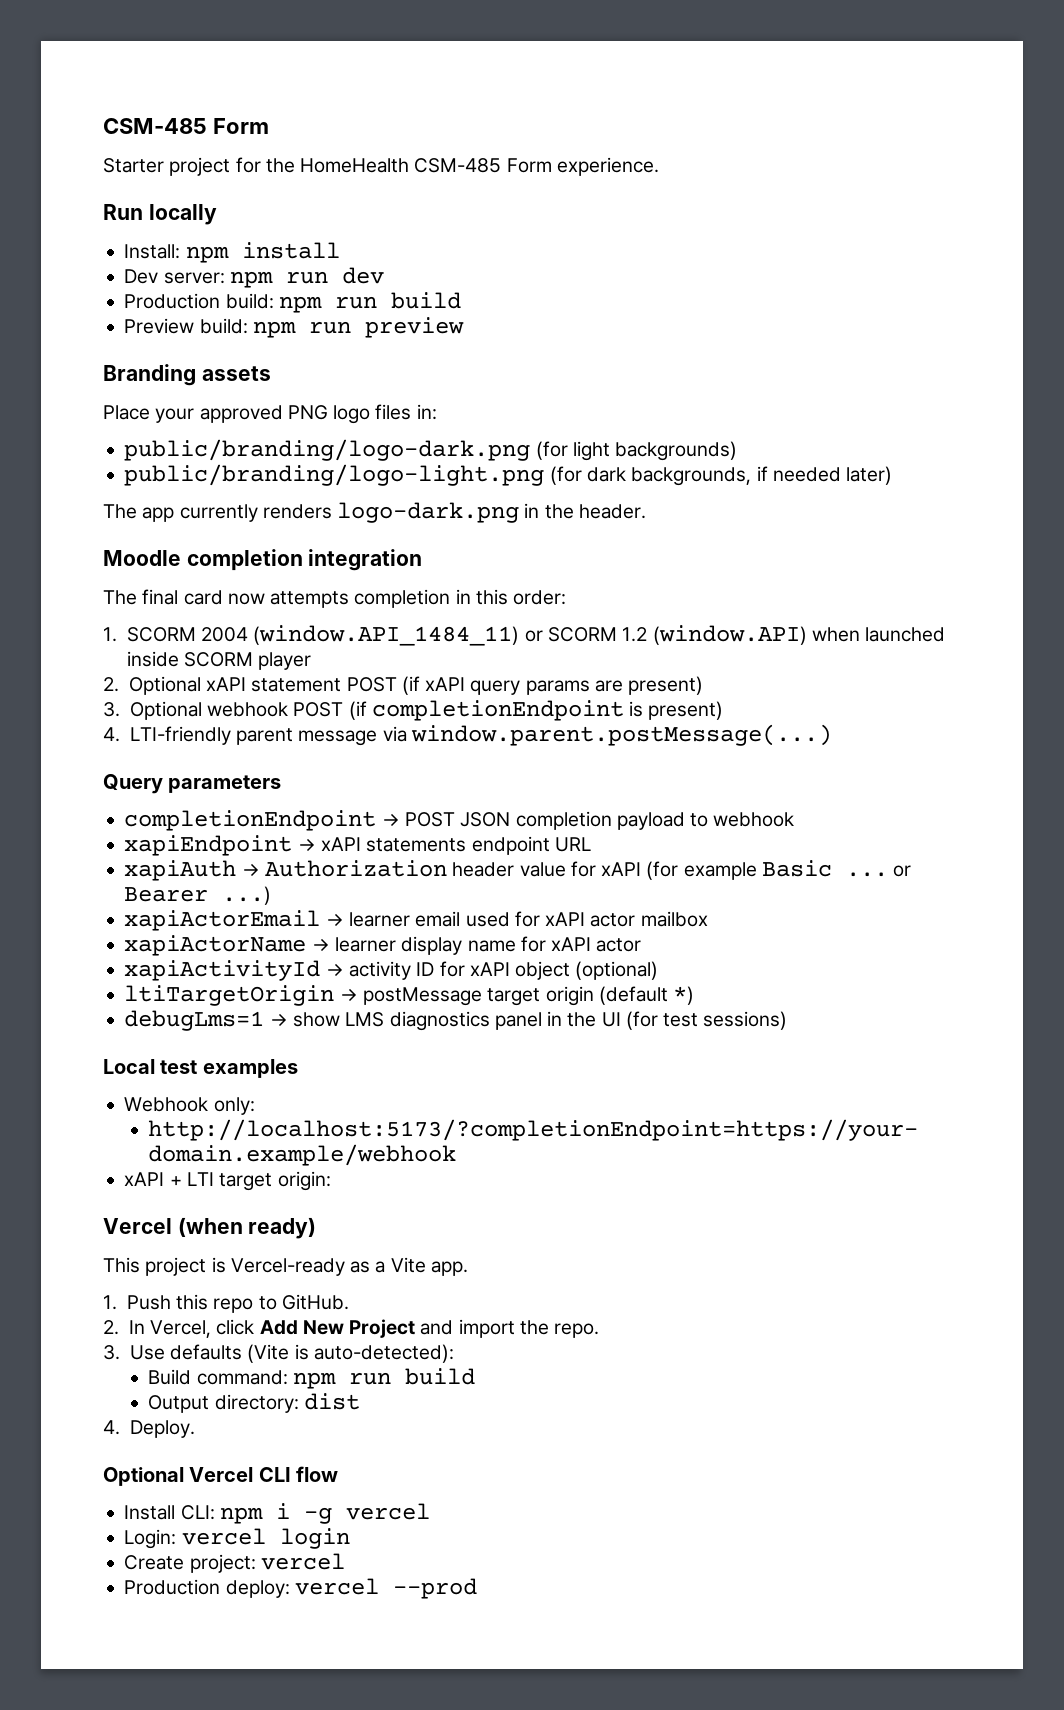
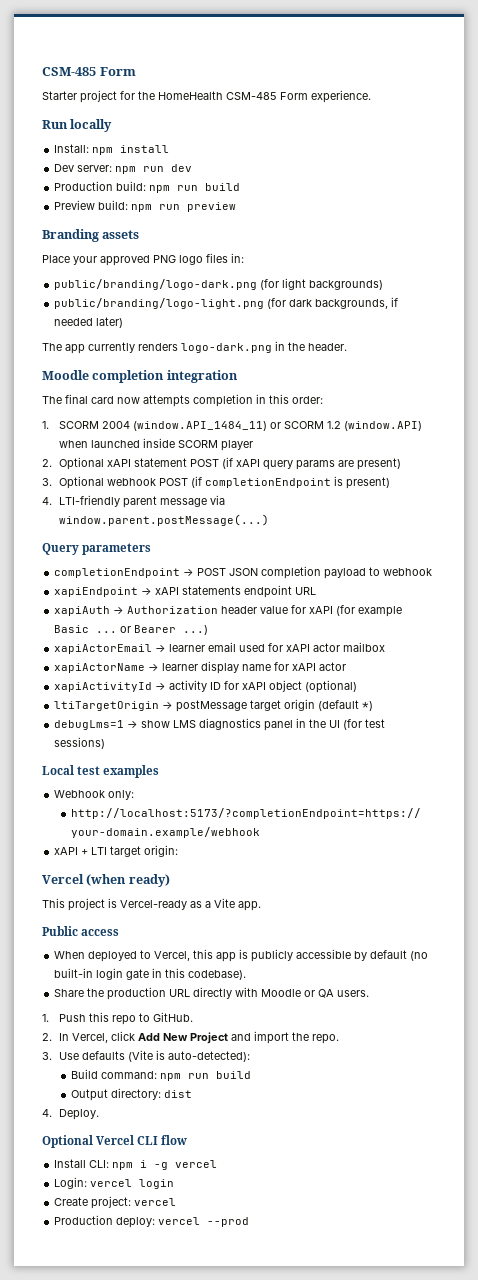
(468, 1268) none -> [42,926,120,936] [54,949,429,962] [54,968,247,980] [54,987,370,1000] // Public access // When deployed to Vercel, this app is publicly accessible by default (no built-in login gate in this codebase). // Share the production URL directly with Moodle or QA users.

